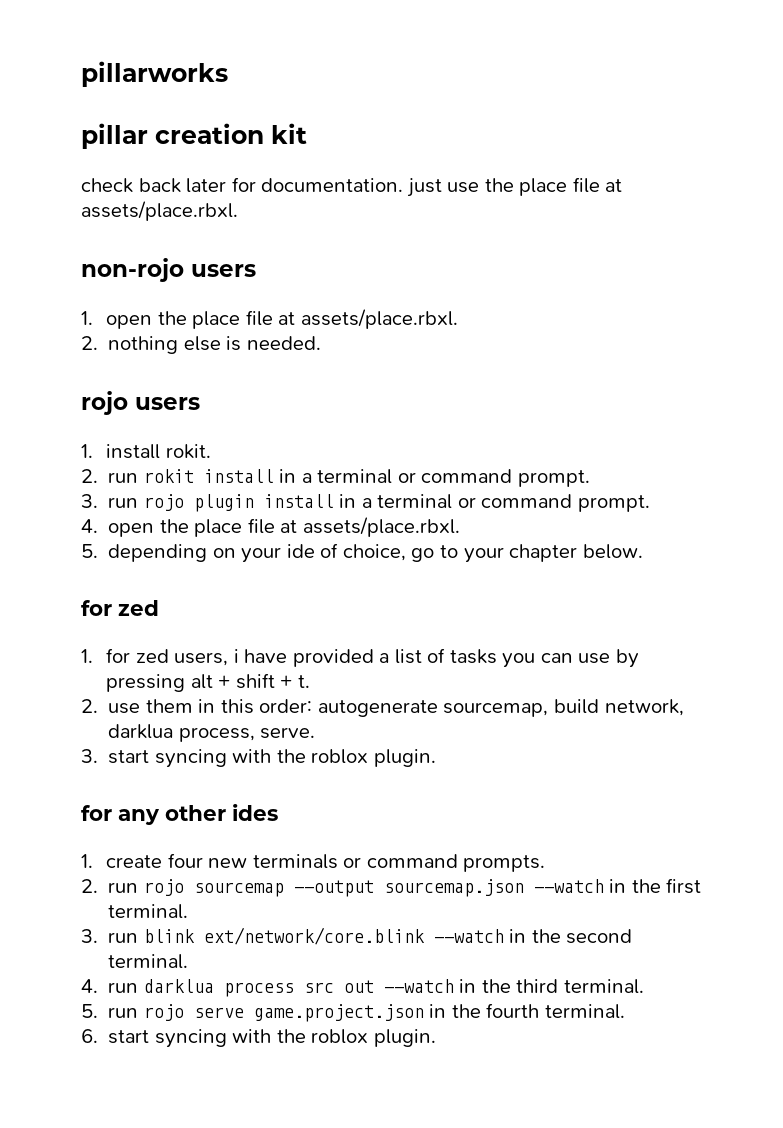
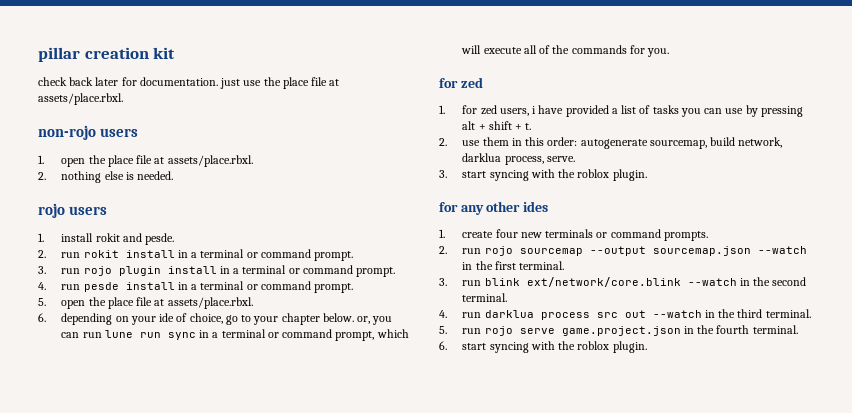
[81,61,228,87] pillarworks // -> (38, 54) none
[165,444,211,459] rokit. -> [95,233,175,245] rokit and pesde.
[108,517,460,537] [81,544,98,558] open the place file at assets/place.rbxl. // 5. -> [61,281,354,293] [38,297,253,309] [38,313,46,322] run pesde install in a terminal or command prompt. // 5. open the place file at assets/place.rbxl. // 6.
(643, 551) none -> [357,316,393,325] [61,329,409,341] [461,45,670,57] or, you can run lune run sync in a terminal or command prompt, which will execute all of the commands for you.

